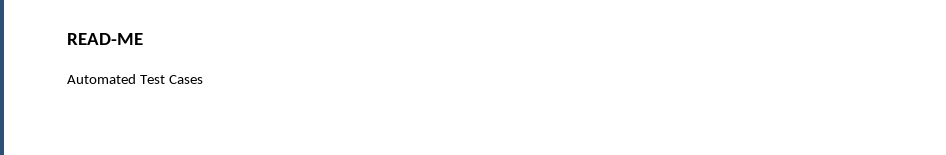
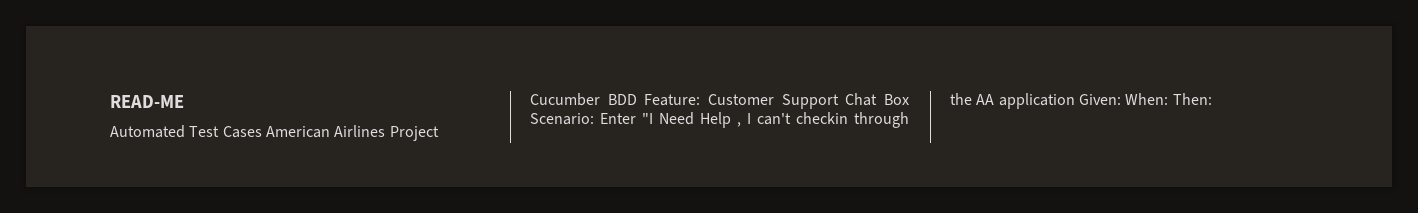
(203, 79) none -> [265,125,439,141] [530,93,909,109] [530,112,909,128] [950,93,1212,109] American Airlines Project Cucumber BDD Feature: Customer Support Chat Box Scenario: Enter "I Need Help , I can't checkin through the AA application Given: When: Then:

